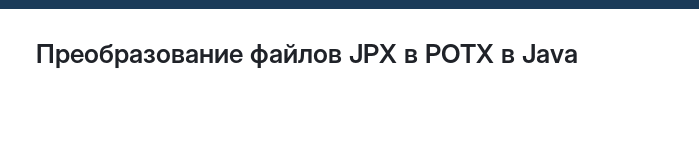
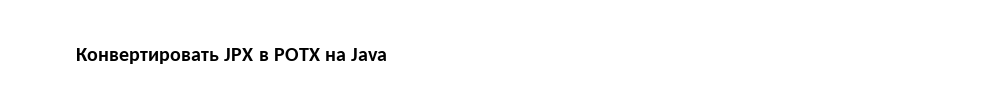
[36,44,343,69] Преобразование файлов -> [76,48,219,64] Конвертировать
[501,49,516,63] в -> [325,51,347,61] на

